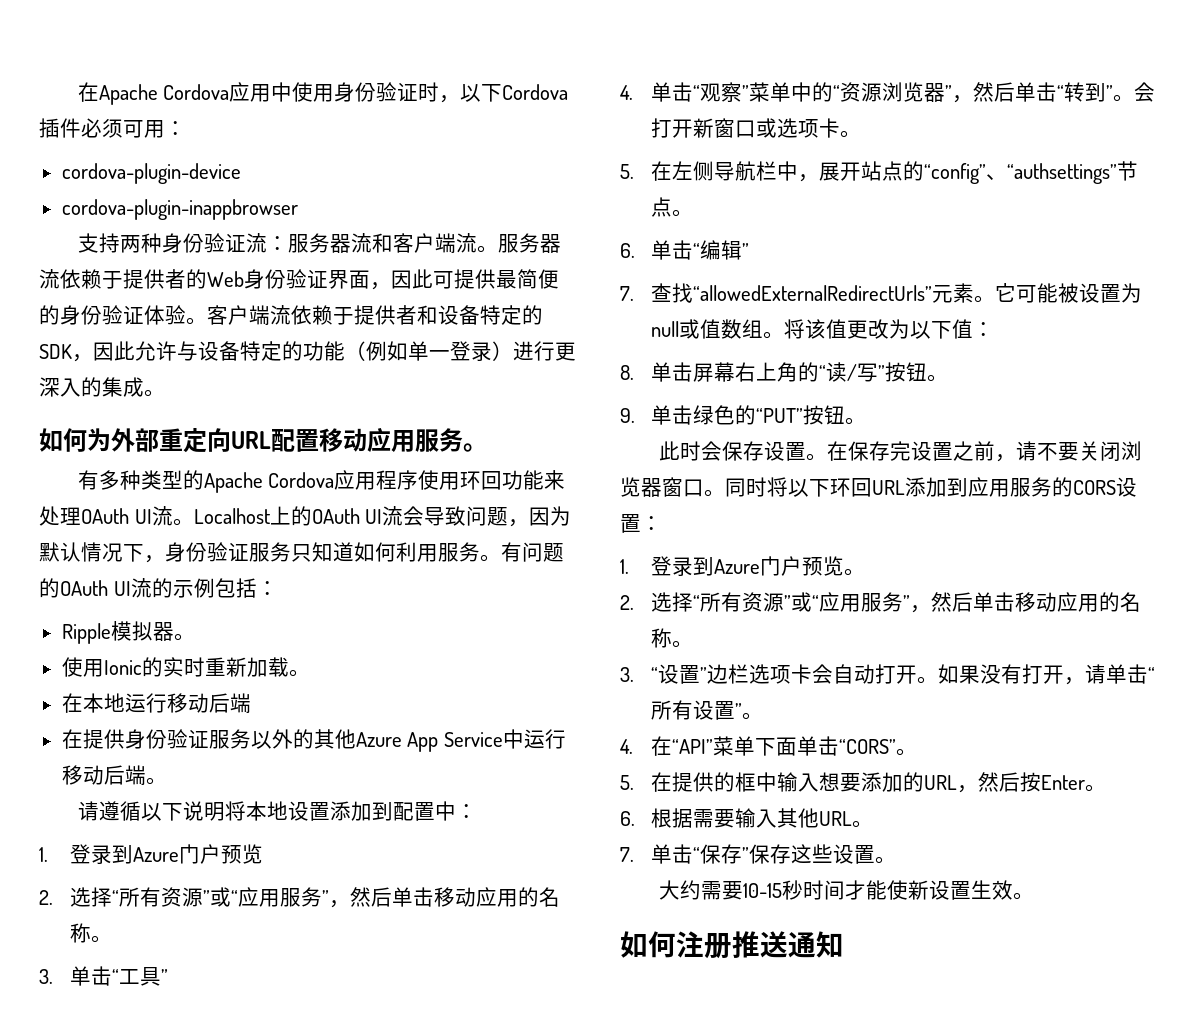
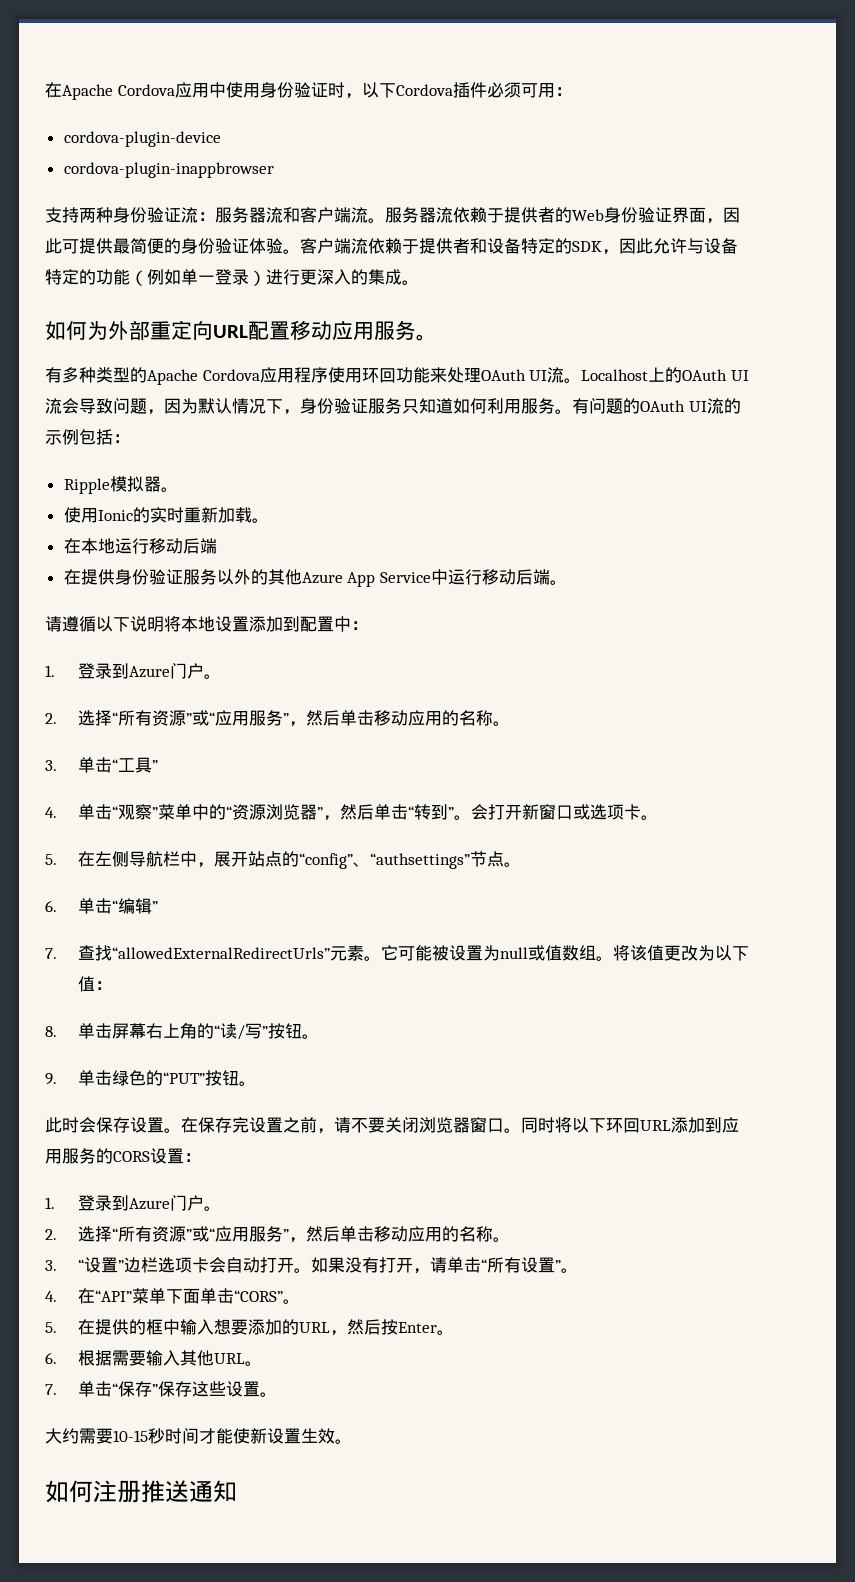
[220,844,263,864] 预览 -> [204,674,222,679] 。
[801,556,844,576] 预览 -> (205, 1203) none

